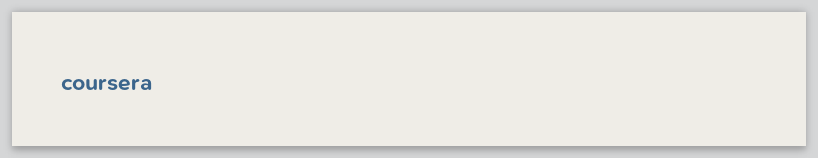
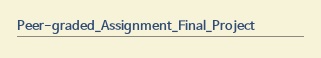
[61,78,152,91] coursera -> [17,19,255,34] Peer-graded_Assignment_Final_Project

